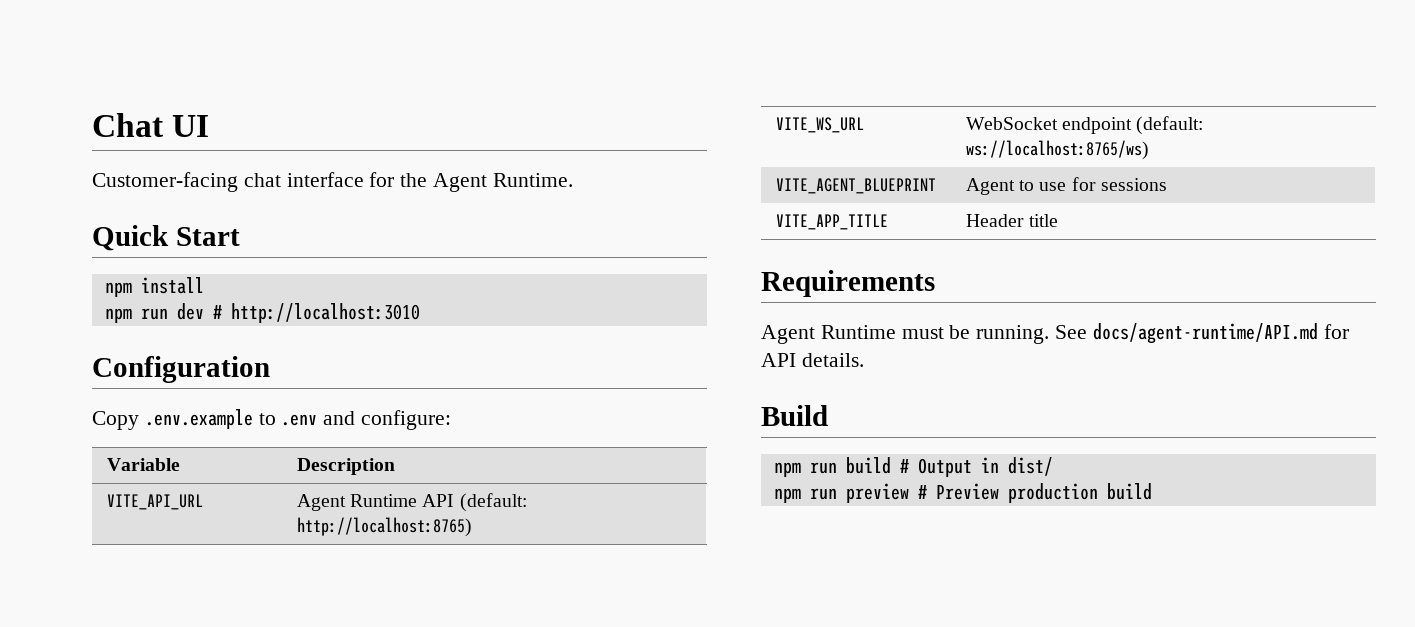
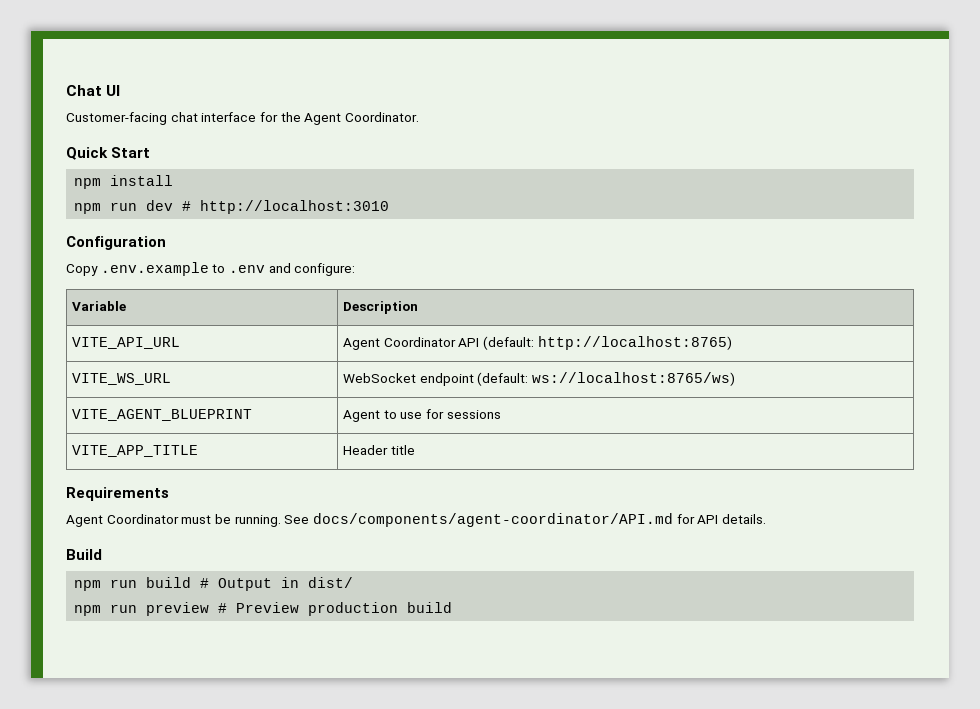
[492,173,573,187] Runtime. -> [344,112,419,122] Coordinator.
[350,494,418,507] Runtime -> [383,337,456,347] Coordinator
[820,325,896,339] Runtime -> [106,514,179,524] Coordinator
[1092,323,1318,344] docs/agent-runtime/API.md -> [312,513,673,527] docs/components/agent-coordinator/API.md

